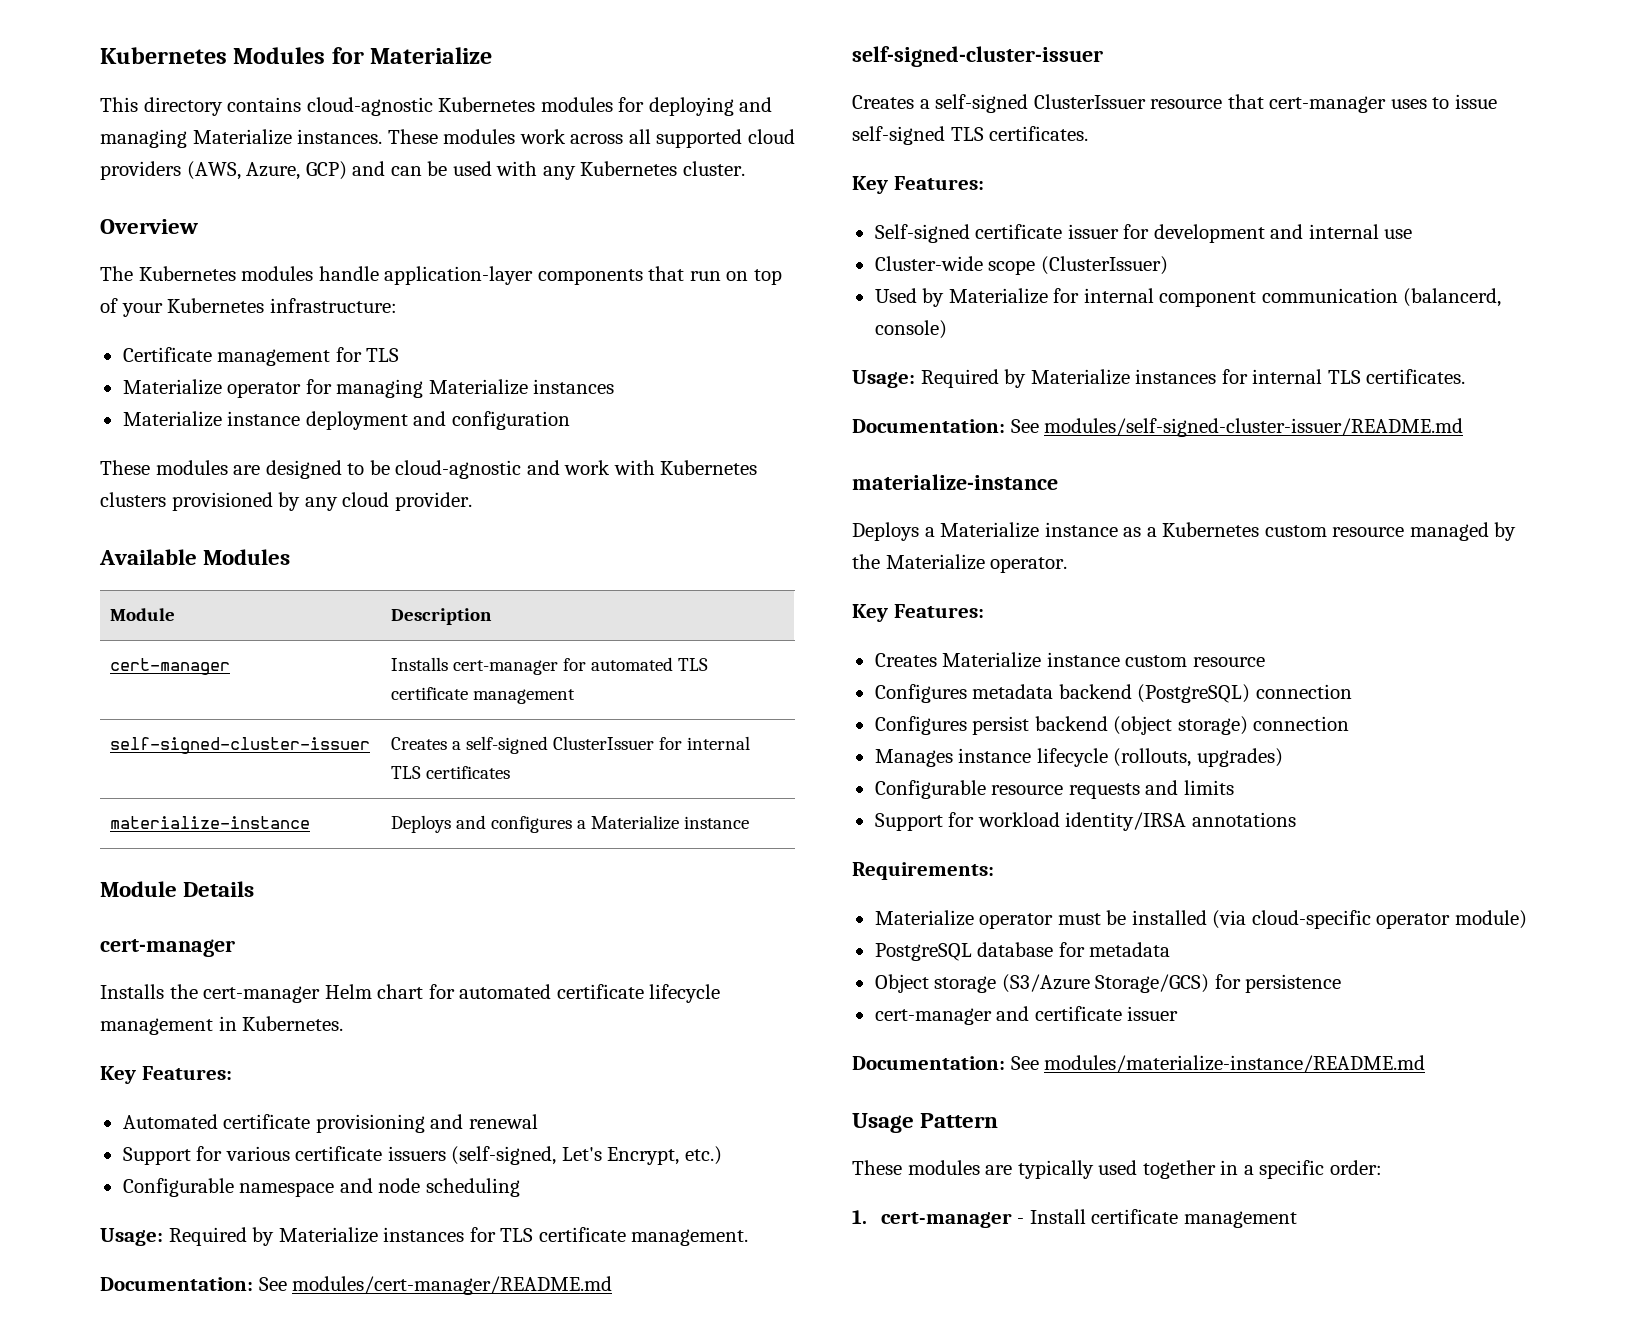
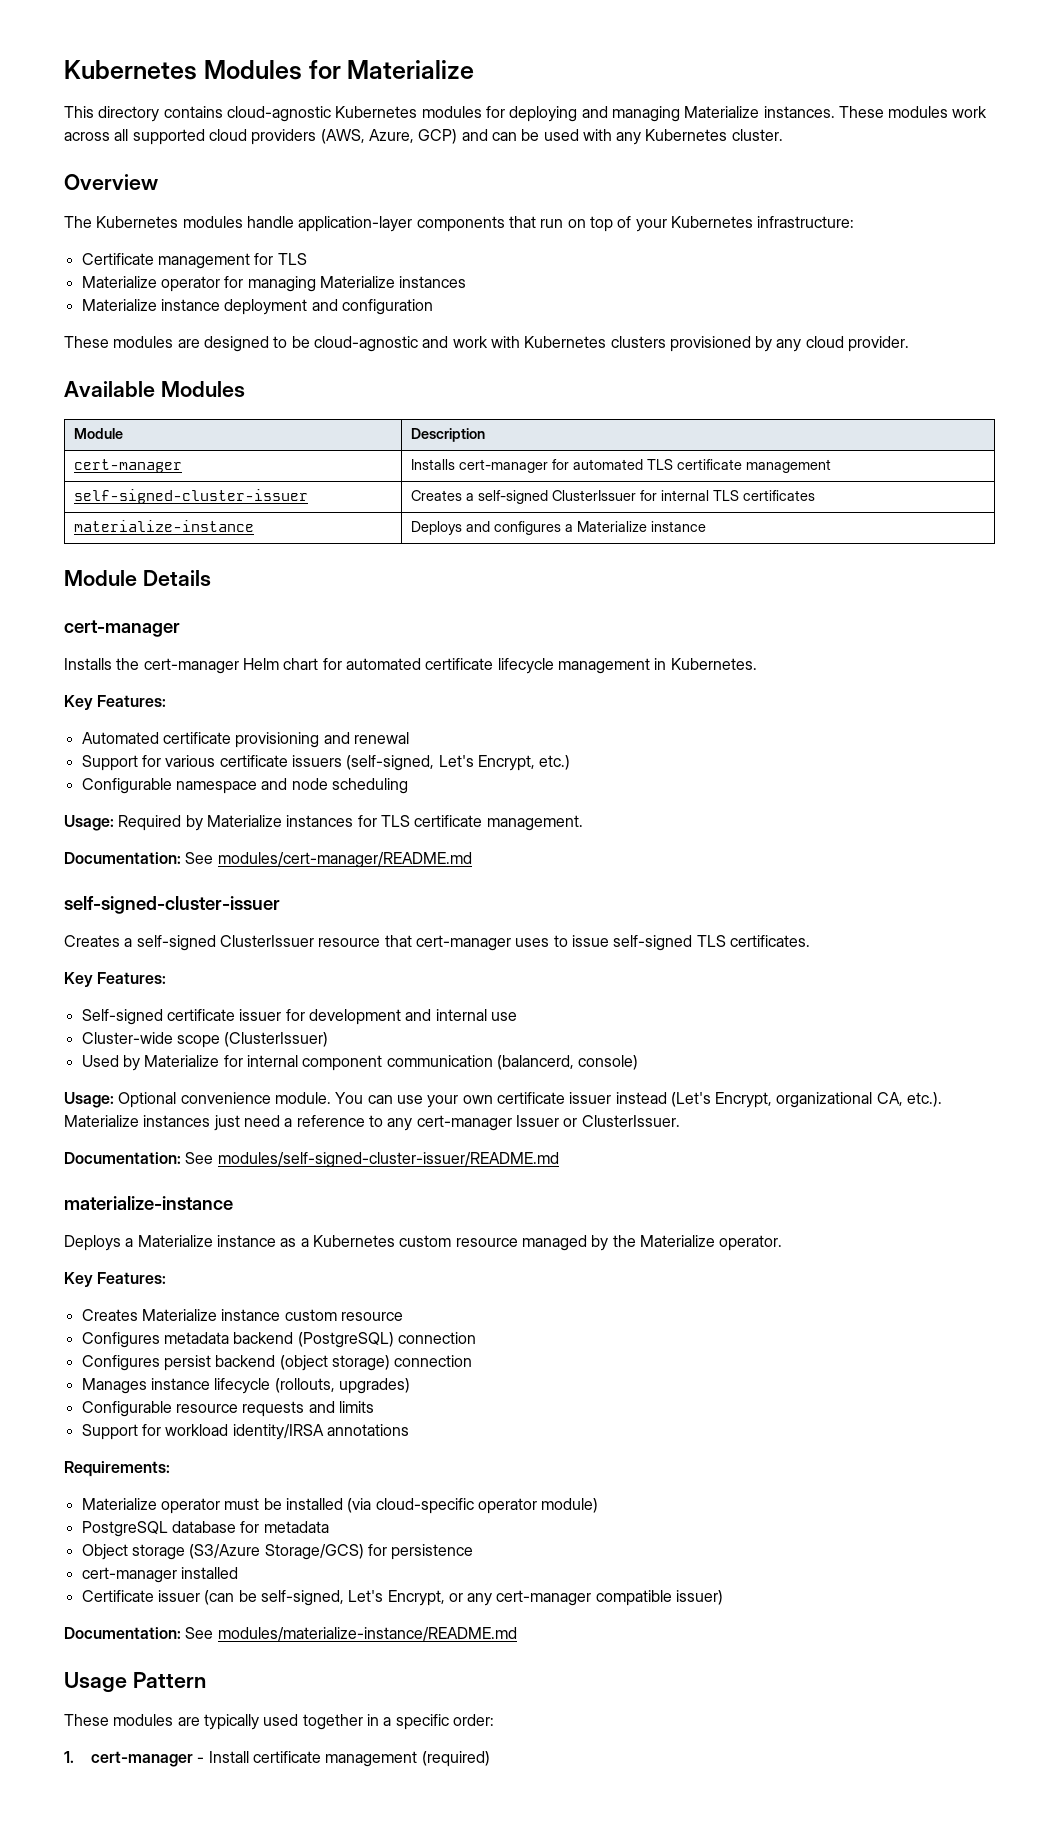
[920,369,1466,388] Required by Materialize instances for internal TLS certificates. -> [118,1092,943,1108] [64,1115,680,1131] Optional convenience module. You can use your own certificate issuer instead (Let's Encrypt, organizational CA, etc.). Materialize instances just need a reference to any cert-manager Issuer or ClusterIssuer.
[996,1006,1179,1021] and certificate issuer -> [180,1567,238,1579] [81,1590,724,1606] installed // Certificate issuer (can be self-signed, Let's Encrypt, or any cert-manager compatible issuer)
(1297, 1219) none -> [421,1751,490,1767] (required)

